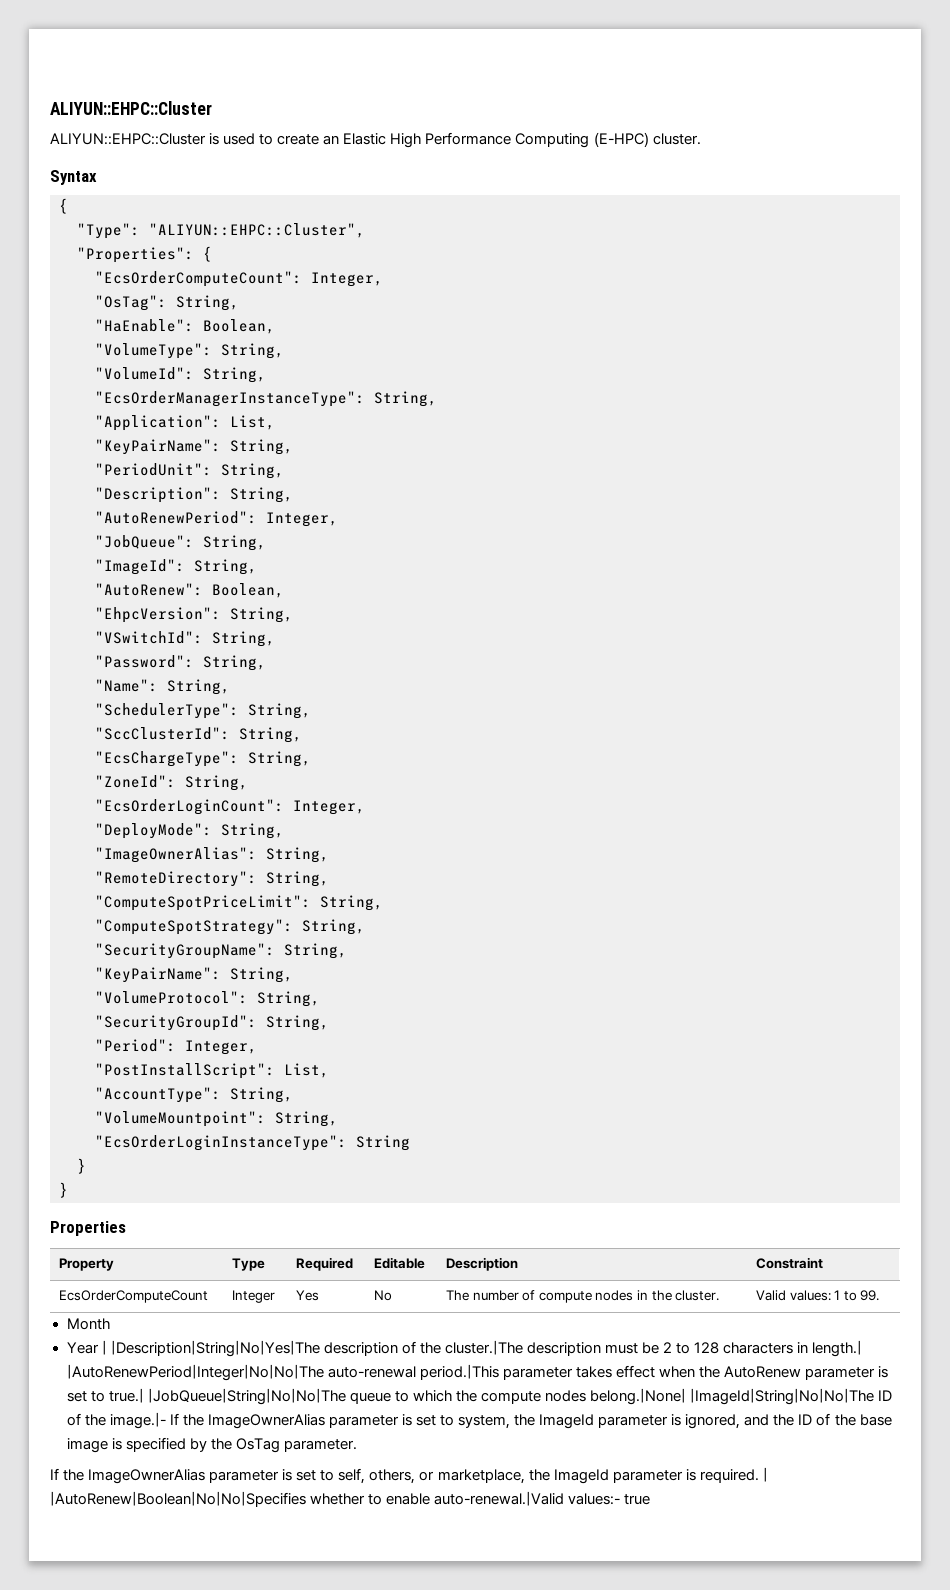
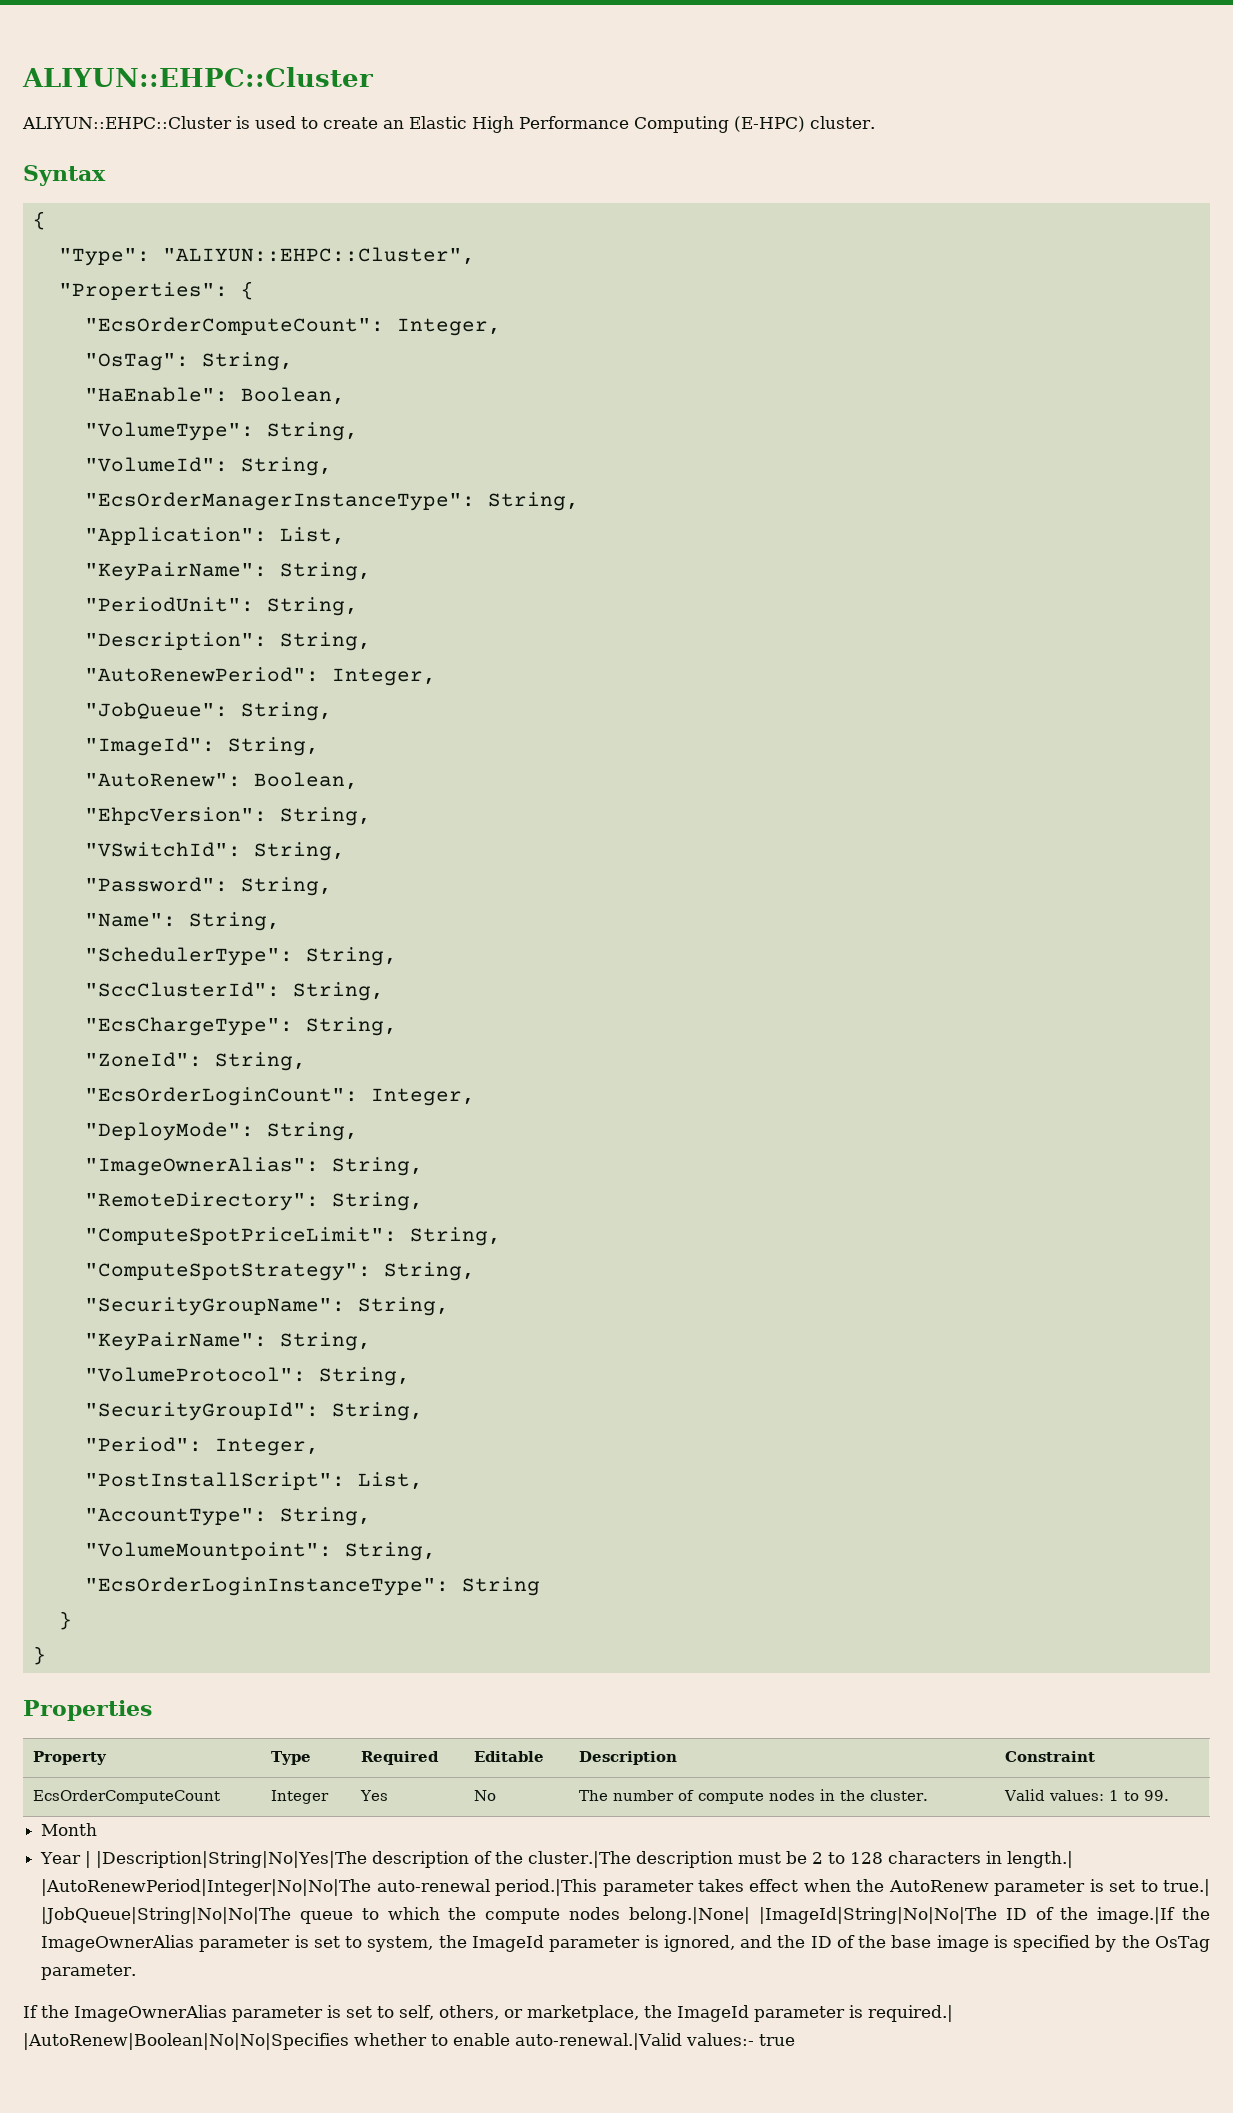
[109,1412,179,1429] image.|- If -> [1097,1907,1176,1924] image.|If
[699,1467,768,1483] required. | -> [868,2005,953,2022] required.|

